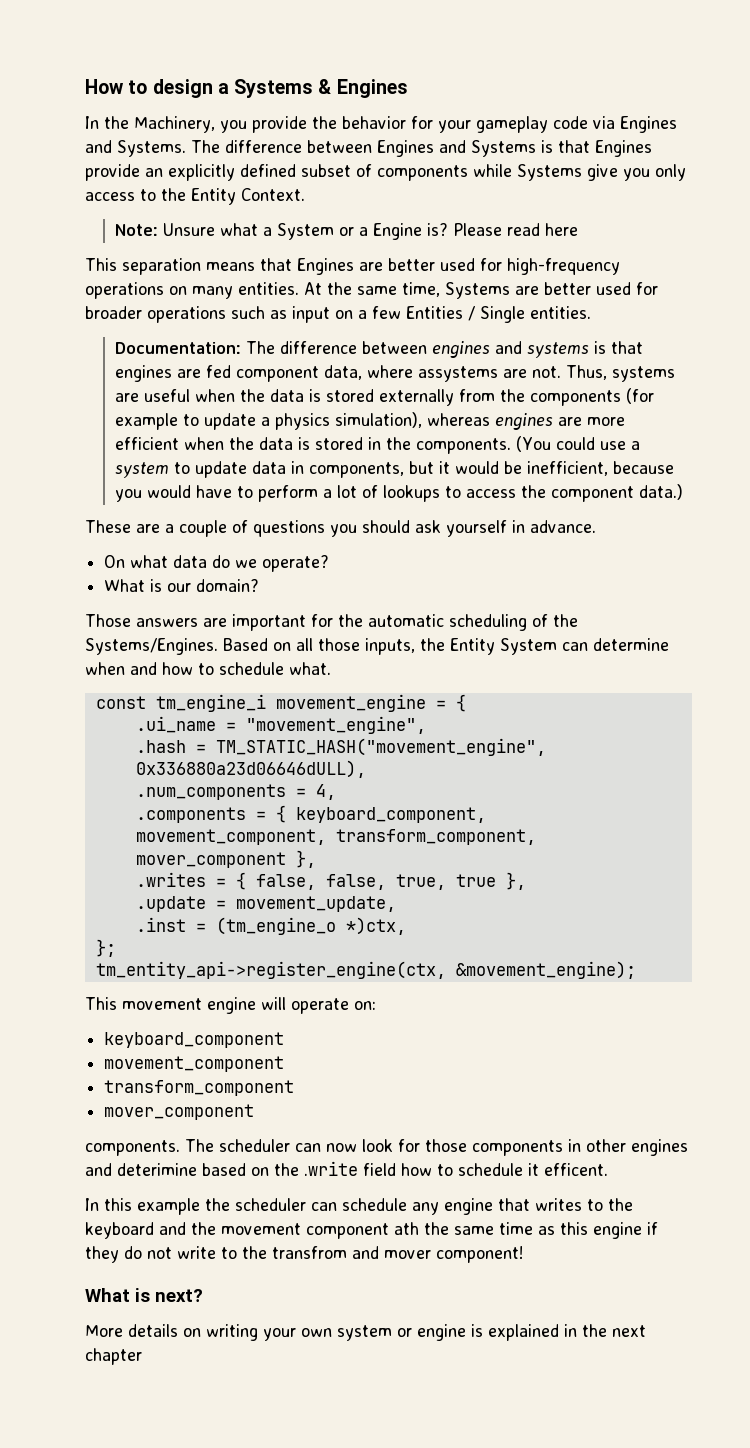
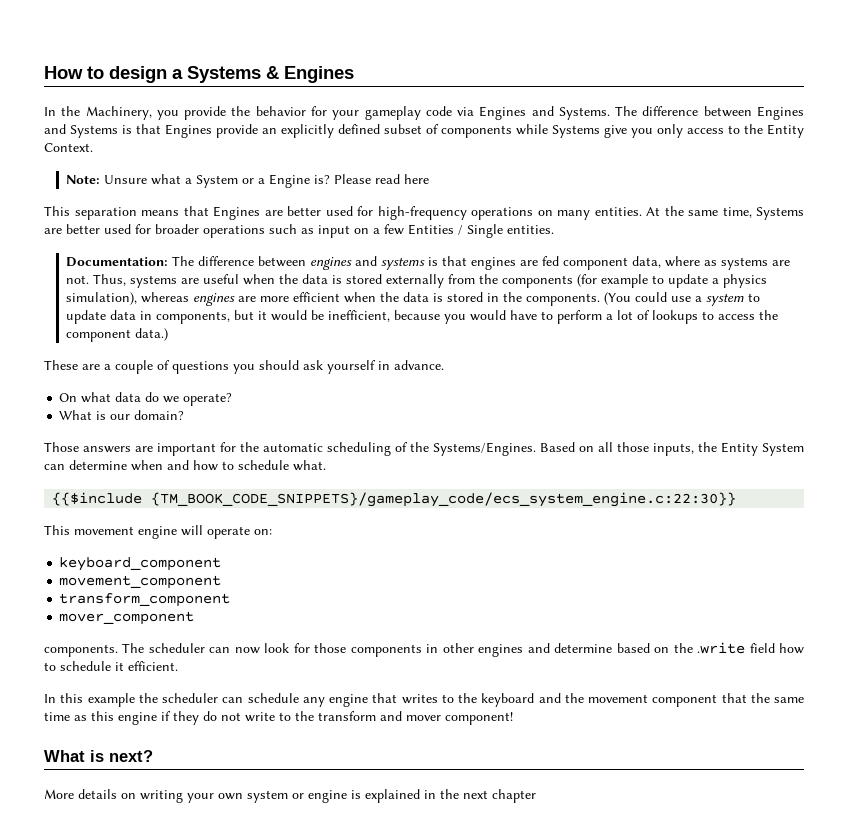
[417,366,498,382] assystems -> [704,257,769,270] as systems
[95,694,466,712] [135,716,426,734] [135,738,546,756] [135,760,366,778] [135,784,336,800] [135,805,486,823] [135,829,536,845] [135,850,316,868] [135,872,526,890] [135,896,396,912] [135,917,406,935] [95,939,116,957] [95,961,636,979] const tm_engine_i movement_engine = { // .ui_name = "movement_engine", // .hash = TM_STATIC_HASH("movement_engine", 0x336880a23d06646dULL), // .num_components = 4, // .components = { keyboard_component, movement_component, transform_component, mover_component }, // .writes = { false, false, true, true }, // .update = movement_update, // .inst = (tm_engine_o *)ctx, // }; // tm_entity_api->register_engine(ctx, &movement_engine); -> [52,492,737,507] {{$include {TM_BOOK_CODE_SNIPPETS}/gameplay_code/ecs_system_engine.c:22:30}}
[117,1163,197,1176] deterimine -> [554,643,613,653] determine
[544,1163,608,1176] efficent. -> [128,661,178,671] efficient.
[394,1222,419,1235] ath -> [721,693,747,703] that
[272,1246,347,1259] transfrom -> [318,711,376,721] transform

